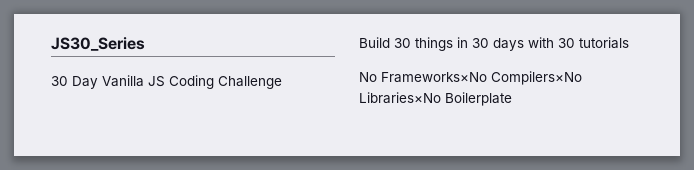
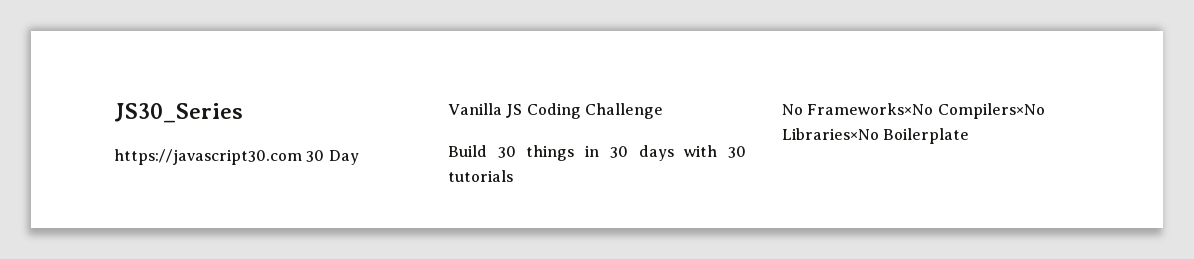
(145, 44) none -> [114,149,302,165] https://javascript30.com

